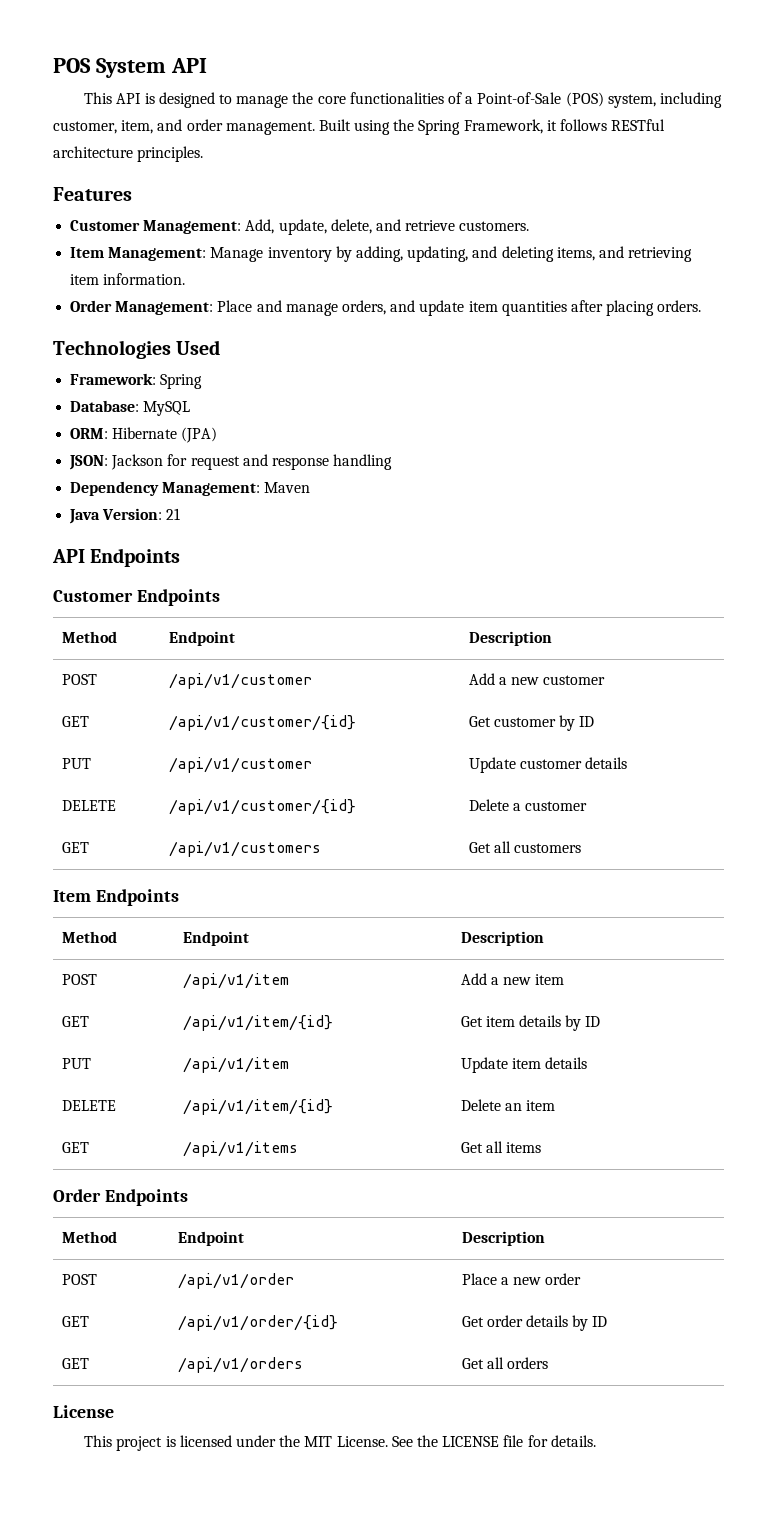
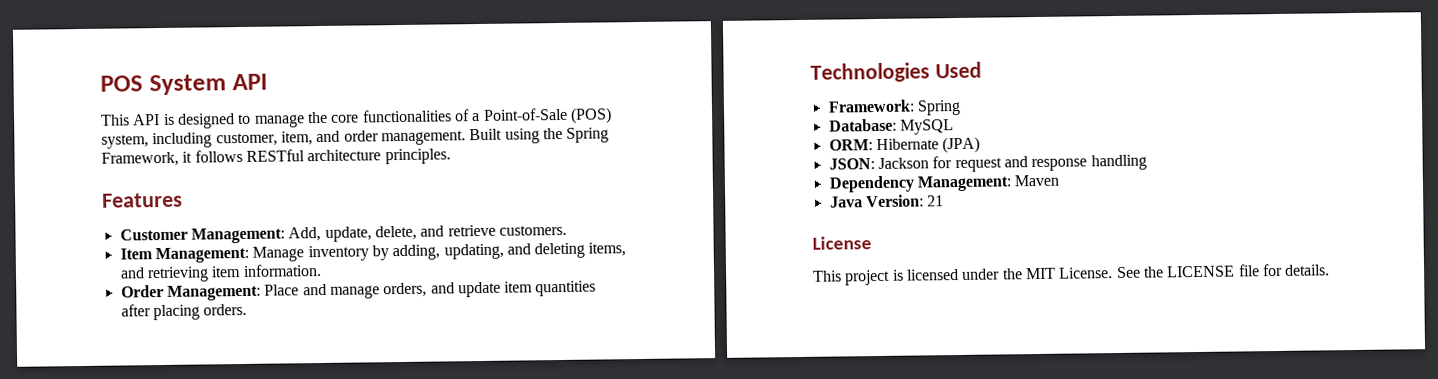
[52,548,181,567] [53,589,220,606] [61,631,117,643] [168,631,235,646] [468,631,552,646] [61,674,97,685] [168,673,312,689] [468,673,606,685] [61,716,89,727] [168,715,356,731] [468,715,595,731] [61,758,91,769] [168,757,312,773] [468,757,627,773] [61,800,116,811] [168,799,356,815] [468,799,587,811] [61,842,89,853] [168,841,321,857] [468,841,581,853] [53,889,179,906] [61,931,117,943] [182,931,249,946] [460,931,544,946] [61,974,97,985] [182,973,289,989] [460,973,565,985] [61,1016,89,1027] [182,1015,333,1031] [460,1015,601,1031] [61,1058,91,1069] [182,1057,289,1073] [460,1057,587,1073] [61,1100,116,1111] [182,1099,333,1115] [460,1099,555,1111] [61,1142,89,1153] [182,1141,298,1157] [460,1141,541,1153] [53,1189,188,1206] [61,1231,117,1243] [177,1231,244,1246] [461,1231,545,1246] [61,1274,97,1285] [177,1273,294,1289] [461,1273,582,1285] [61,1316,89,1327] [177,1315,338,1331] [461,1315,608,1331] [61,1358,89,1369] [177,1357,303,1373] [461,1357,548,1369] // API Endpoints // Customer Endpoints // Method | Endpoint | Description // POST | /api/v1/customer | Add a new customer // GET | /api/v1/customer/{id} | Get customer by ID // PUT | /api/v1/customer | Update customer details // DELETE | /api/v1/customer/{id} | Delete a customer // GET | /api/v1/customers | Get all customers // Item Endpoints // Method | Endpoint | Description // POST | /api/v1/item | Add a new item // GET | /api/v1/item/{id} | Get item details by ID // PUT | /api/v1/item | Update item details // DELETE | /api/v1/item/{id} | Delete an item // GET | /api/v1/items | Get all items // Order Endpoints // Method | Endpoint | Description // POST | /api/v1/order | Place a new order // GET | /api/v1/order/{id} | Get order details by ID // GET | /api/v1/orders | Get all orders -> (945, 201) none

